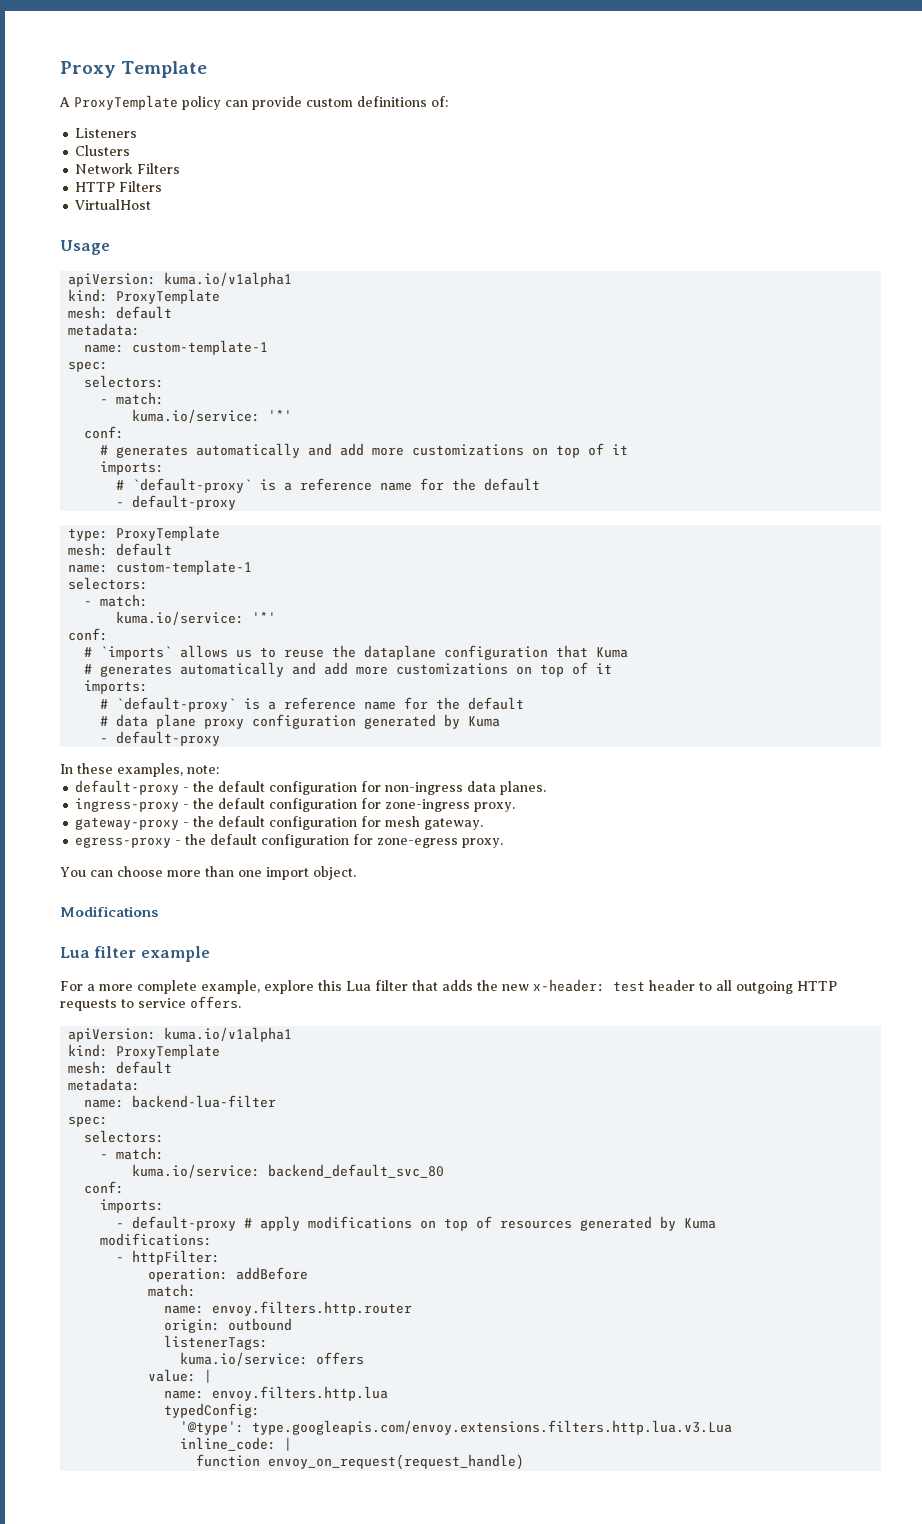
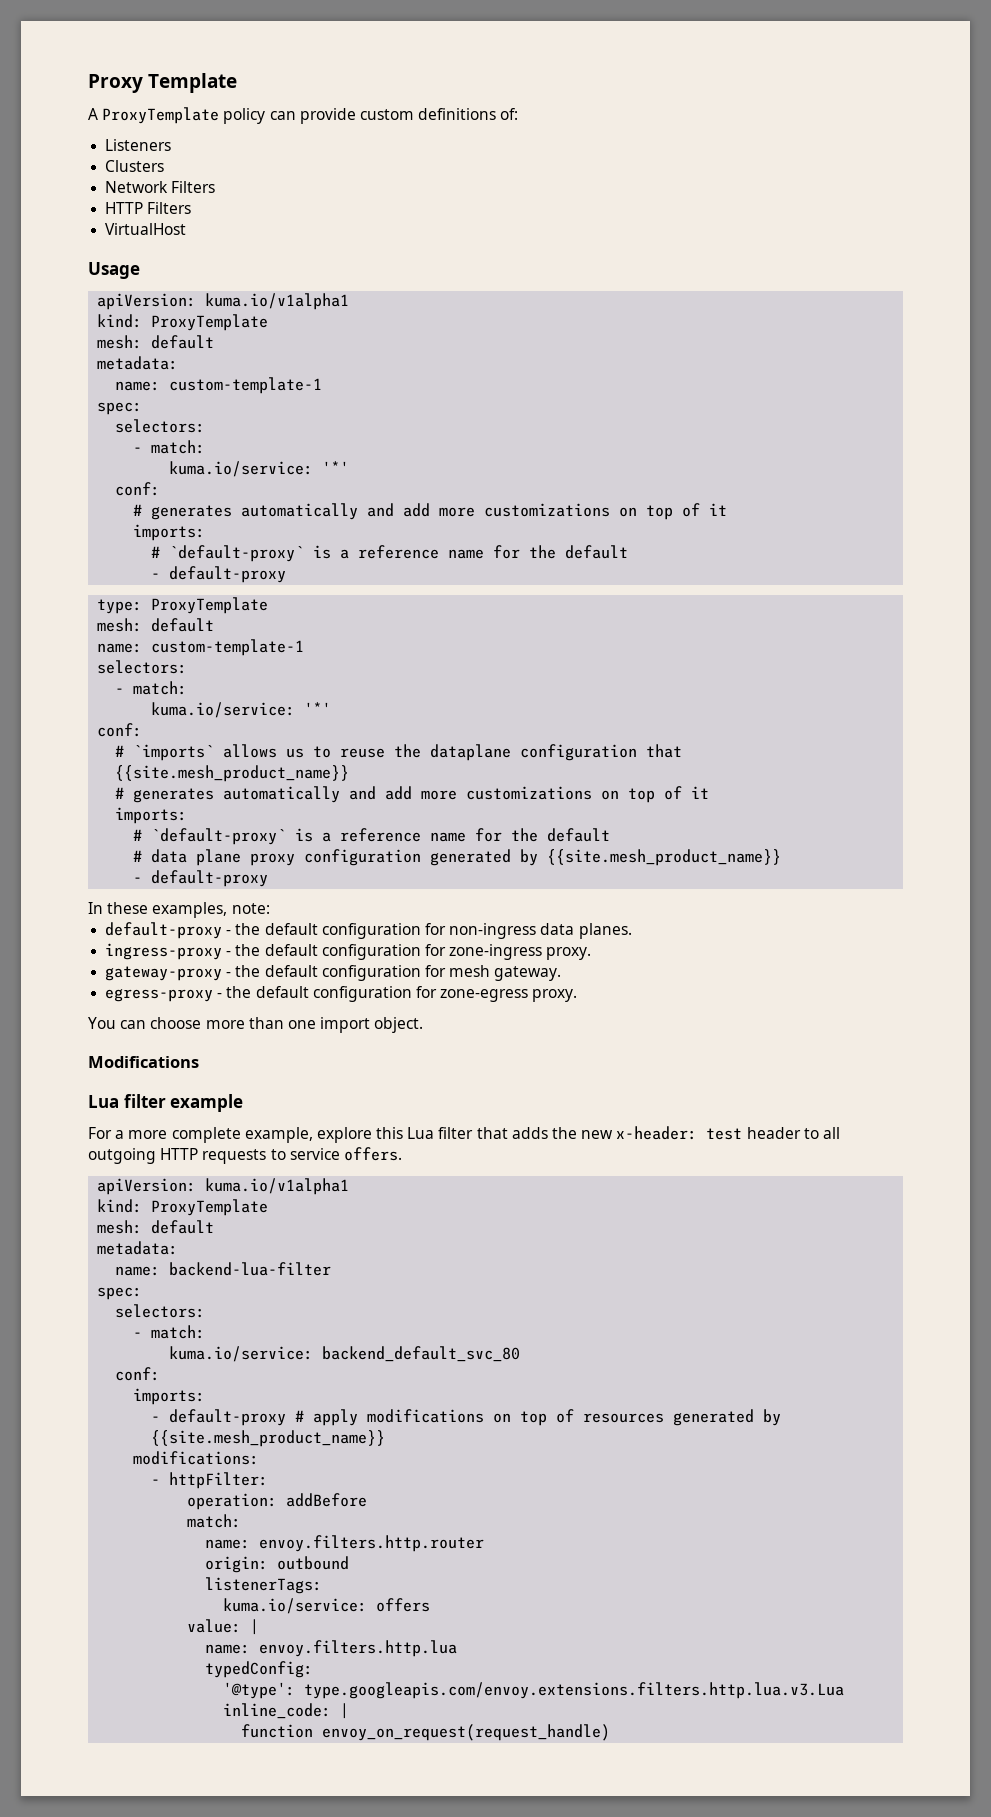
[596,647,629,658] Kuma -> [115,765,350,782] {{site.mesh_product_name}}
[468,716,501,727] Kuma -> [547,849,782,866] {{site.mesh_product_name}}
[684,1218,717,1229] Kuma -> [151,1430,386,1447] {{site.mesh_product_name}}

